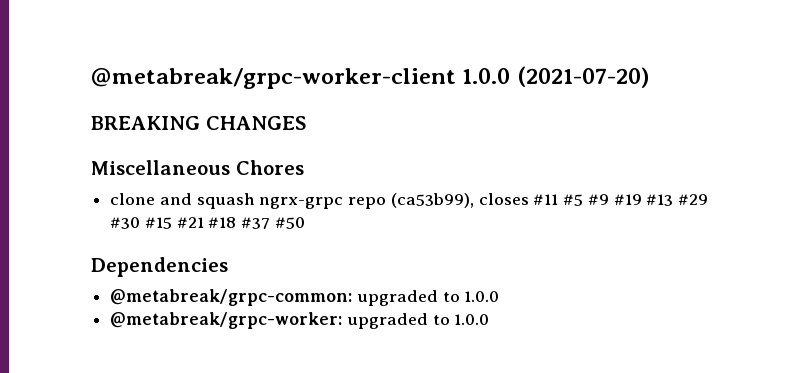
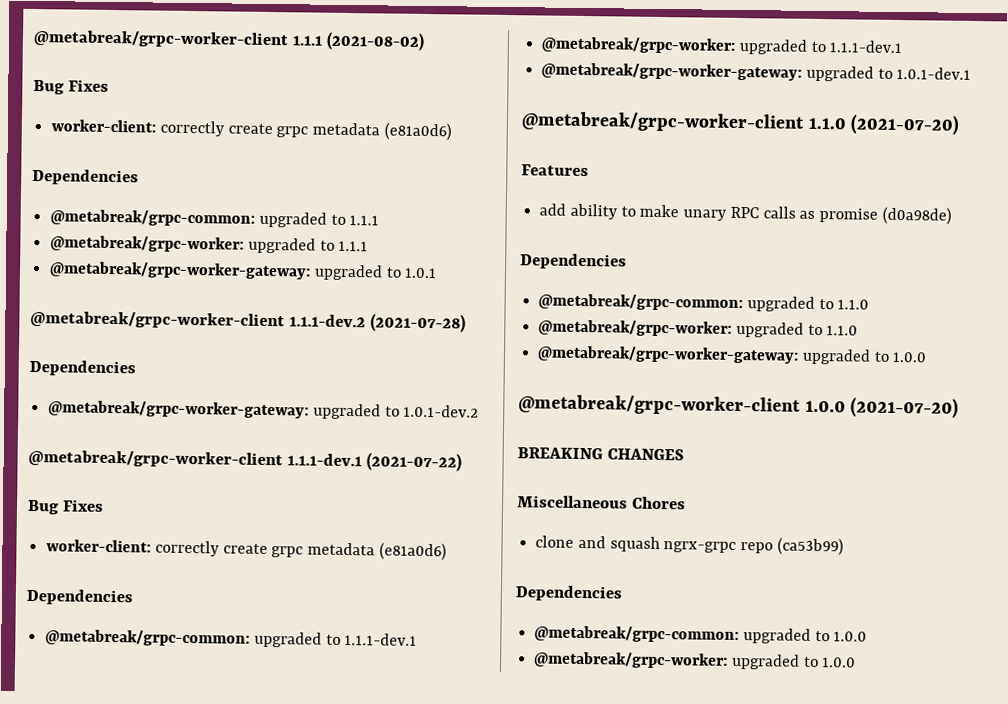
[91,68,456,89] @metabreak/grpc-worker-client -> [33,29,426,51] [33,79,110,95] [51,119,452,141] [32,168,139,186] [50,209,380,228] [50,235,369,254] [49,261,438,281] [30,310,467,333] [29,359,136,377] [48,400,480,420] [28,449,463,472] [27,499,105,515] [46,539,447,561] [26,588,133,606] [45,629,418,648] [541,36,903,55] [541,62,972,82] [521,111,961,136] [521,164,589,177] [539,203,952,225] [520,253,627,270] [538,293,870,312] [538,319,859,338] [537,345,928,365] [518,394,801,416] @metabreak/grpc-worker-client 1.1.1 (2021-08-02) // Bug Fixes // worker-client: correctly create grpc metadata (e81a0d6) // Dependencies // @metabreak/grpc-common: upgraded to 1.1.1 // @metabreak/grpc-worker: upgraded to 1.1.1 // @metabreak/grpc-worker-gateway: upgraded to 1.0.1 // @metabreak/grpc-worker-client 1.1.1-dev.2 (2021-07-28) // Dependencies // @metabreak/grpc-worker-gateway: upgraded to 1.0.1-dev.2 // @metabreak/grpc-worker-client 1.1.1-dev.1 (2021-07-22) // Bug Fixes // worker-client: correctly create grpc metadata (e81a0d6) // Dependencies // @metabreak/grpc-common: upgraded to 1.1.1-dev.1 // @metabreak/grpc-worker: upgraded to 1.1.1-dev.1 // @metabreak/grpc-worker-gateway: upgraded to 1.0.1-dev.1 // @metabreak/grpc-worker-client 1.1.0 (2021-07-20) // Features // add ability to make unary RPC calls as promise (d0a98de) // Dependencies // @metabreak/grpc-common: upgraded to 1.1.0 // @metabreak/grpc-worker: upgraded to 1.1.0 // @metabreak/grpc-worker-gateway: upgraded to 1.0.0 // @metabreak/grpc-worker-client
[390,193,708,208] [110,217,305,229] (ca53b99), closes #11 #5 #9 #19 #13 #29 #30 #15 #21 #18 #37 #50 -> [776,537,844,556] (ca53b99)

